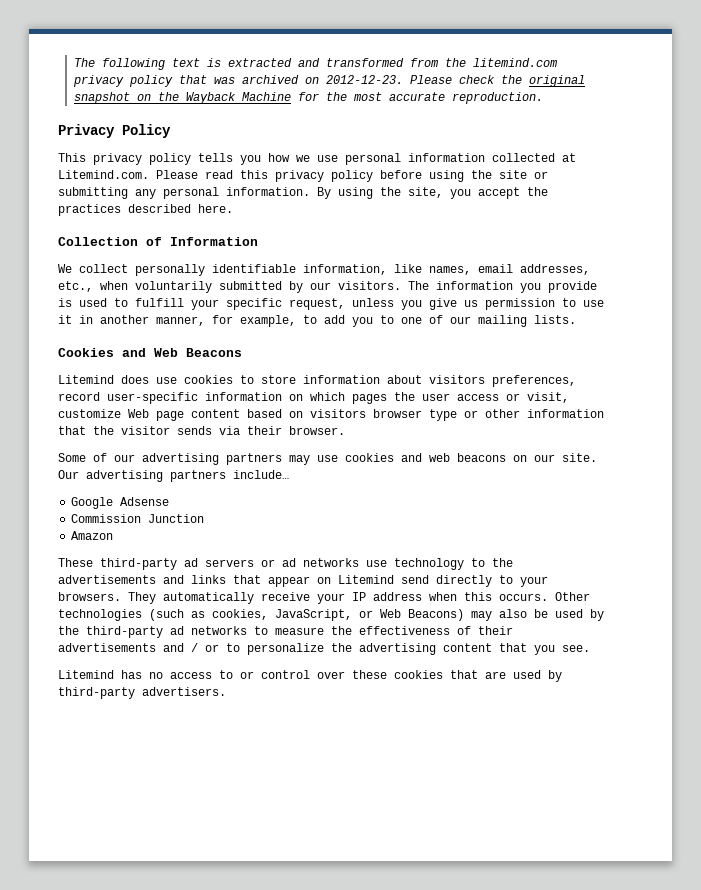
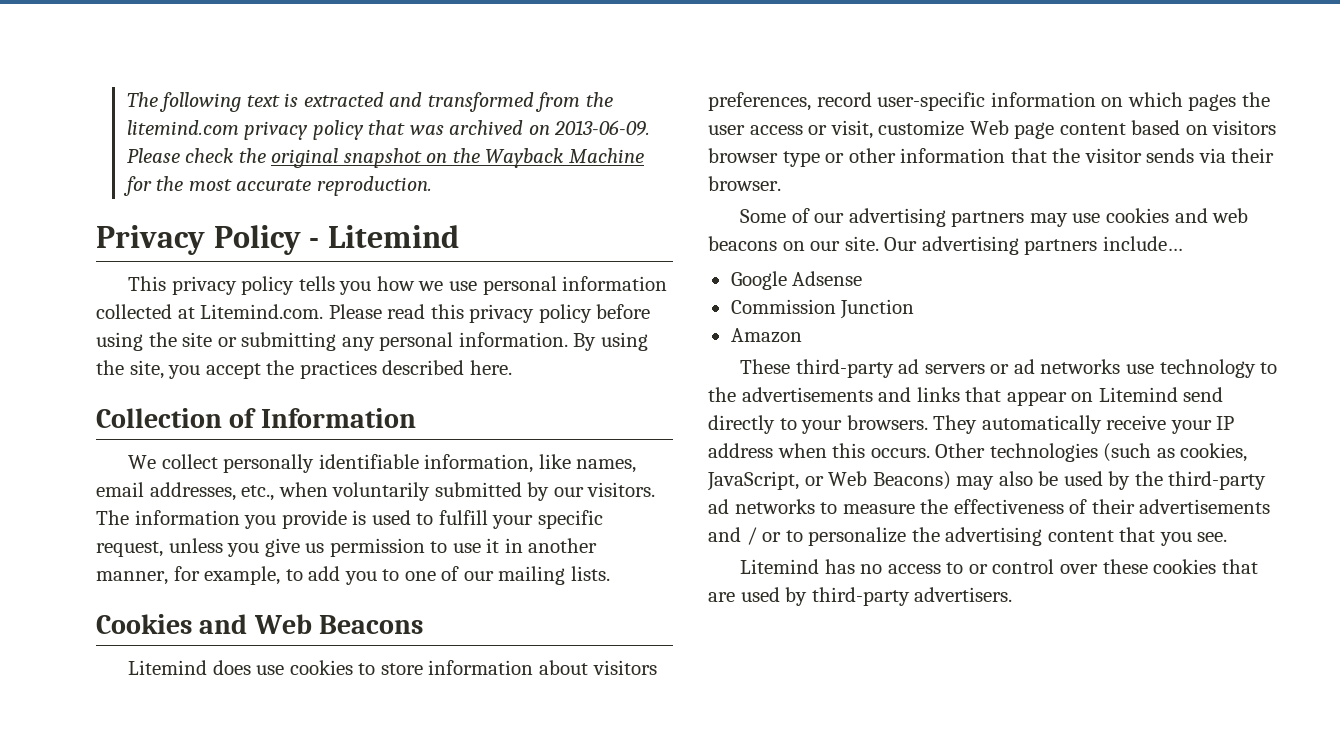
[325,75,403,84] 2012-12-23. -> [554,120,651,136] 2013-06-09.
(171, 131) none -> [309,225,459,248] - Litemind

